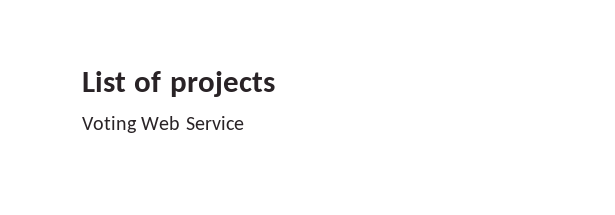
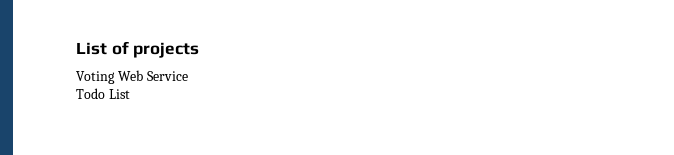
(244, 123) none -> [76,88,130,99] // Todo List

